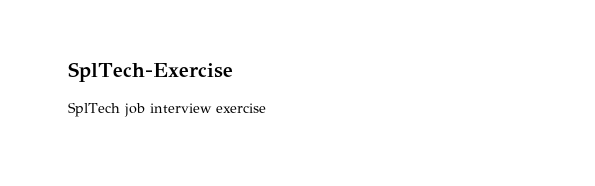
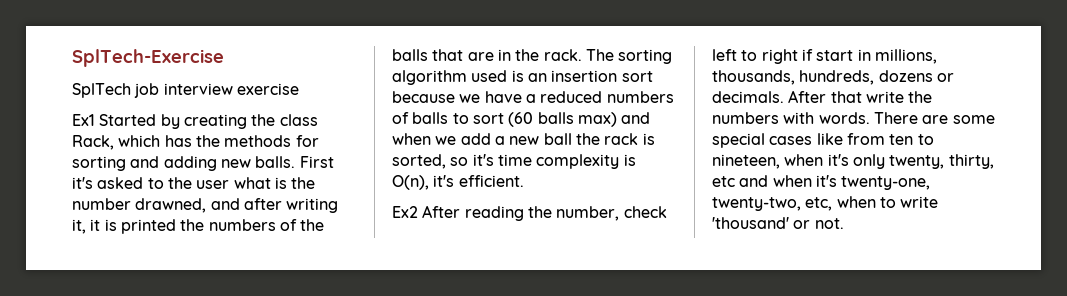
(266, 108) none -> [72,114,318,129] [72,135,319,150] [72,156,334,171] [72,177,316,189] [72,198,339,213] [72,219,325,234] [392,49,673,64] [392,70,653,85] [392,91,674,103] [392,112,651,127] [392,133,655,145] [392,154,636,169] [392,175,524,190] [392,205,667,221] [712,49,937,64] [712,70,954,85] [712,90,933,103] [712,112,995,124] [712,133,934,148] [712,154,994,169] [712,175,931,190] [712,196,939,211] [712,217,844,229] // Ex1 Started by creating the class Rack, which has the methods for sorting and adding new balls. First it's asked to the user what is the number drawned, and after writing it, it is printed the numbers of the balls that are in the rack. The sorting algorithm used is an insertion sort because we have a reduced numbers of balls to sort (60 balls max) and when we add a new ball the rack is sorted, so it's time complexity is O(n), it's efficient. // Ex2 After reading the number, check left to right if start in millions, thousands, hundreds, dozens or decimals. After that write the numbers with words. There are some special cases like from ten to nineteen, when it's only twenty, thirty, etc and when it's twenty-one, twenty-two, etc, when to write 'thousand' or not.

